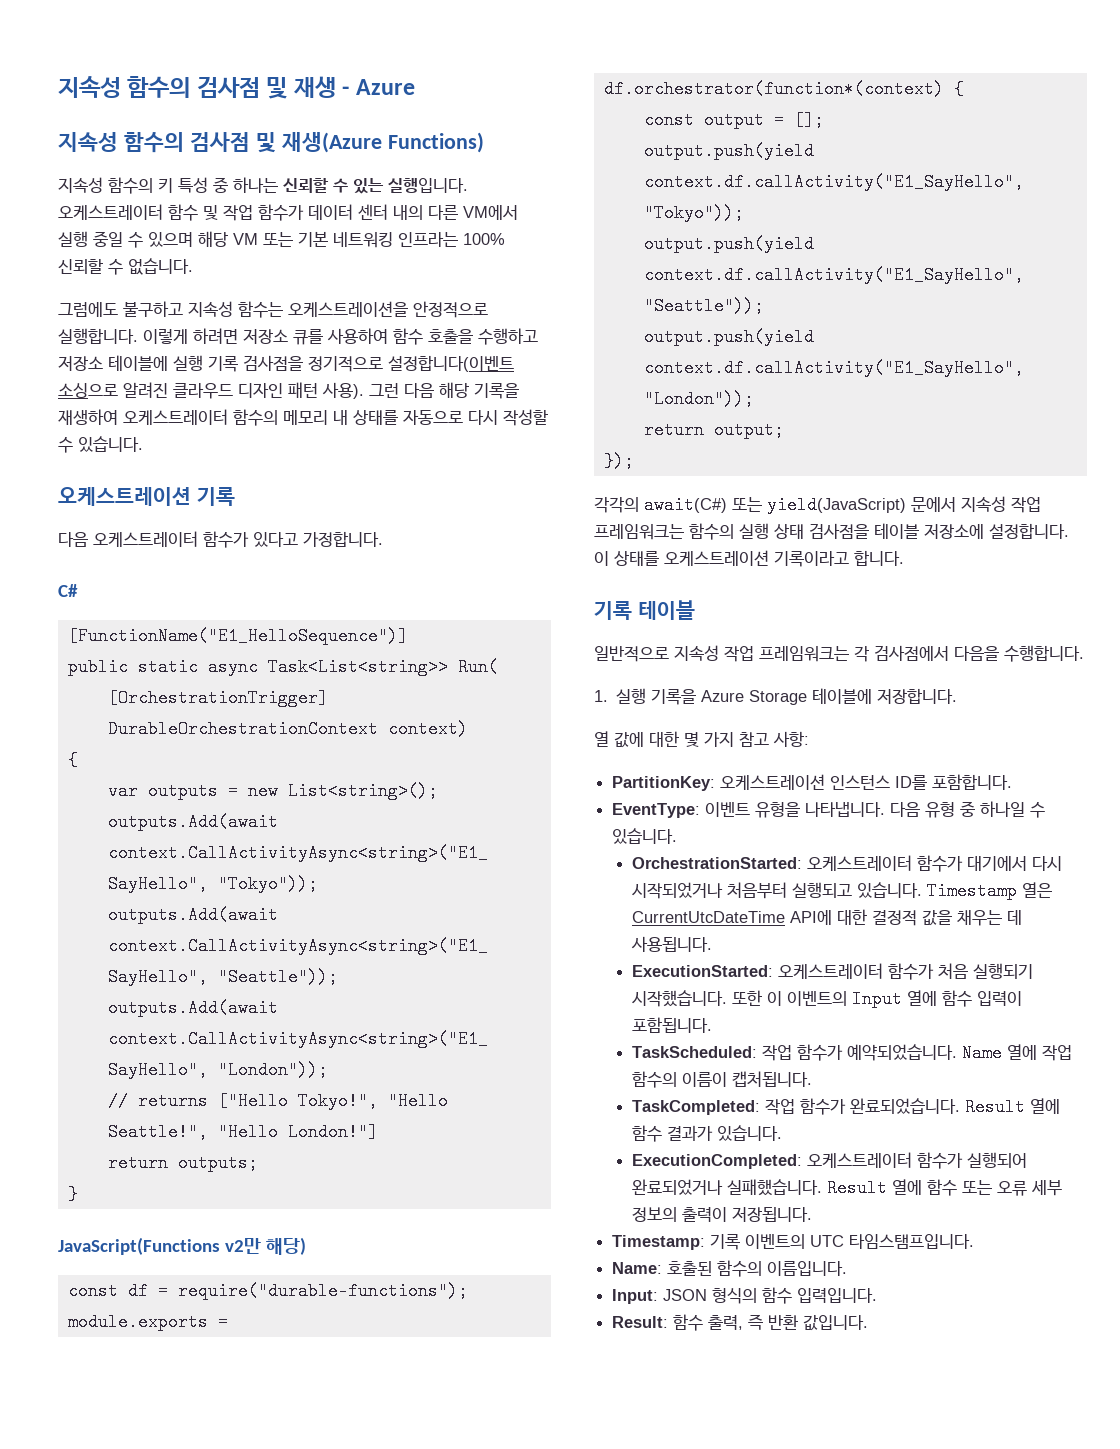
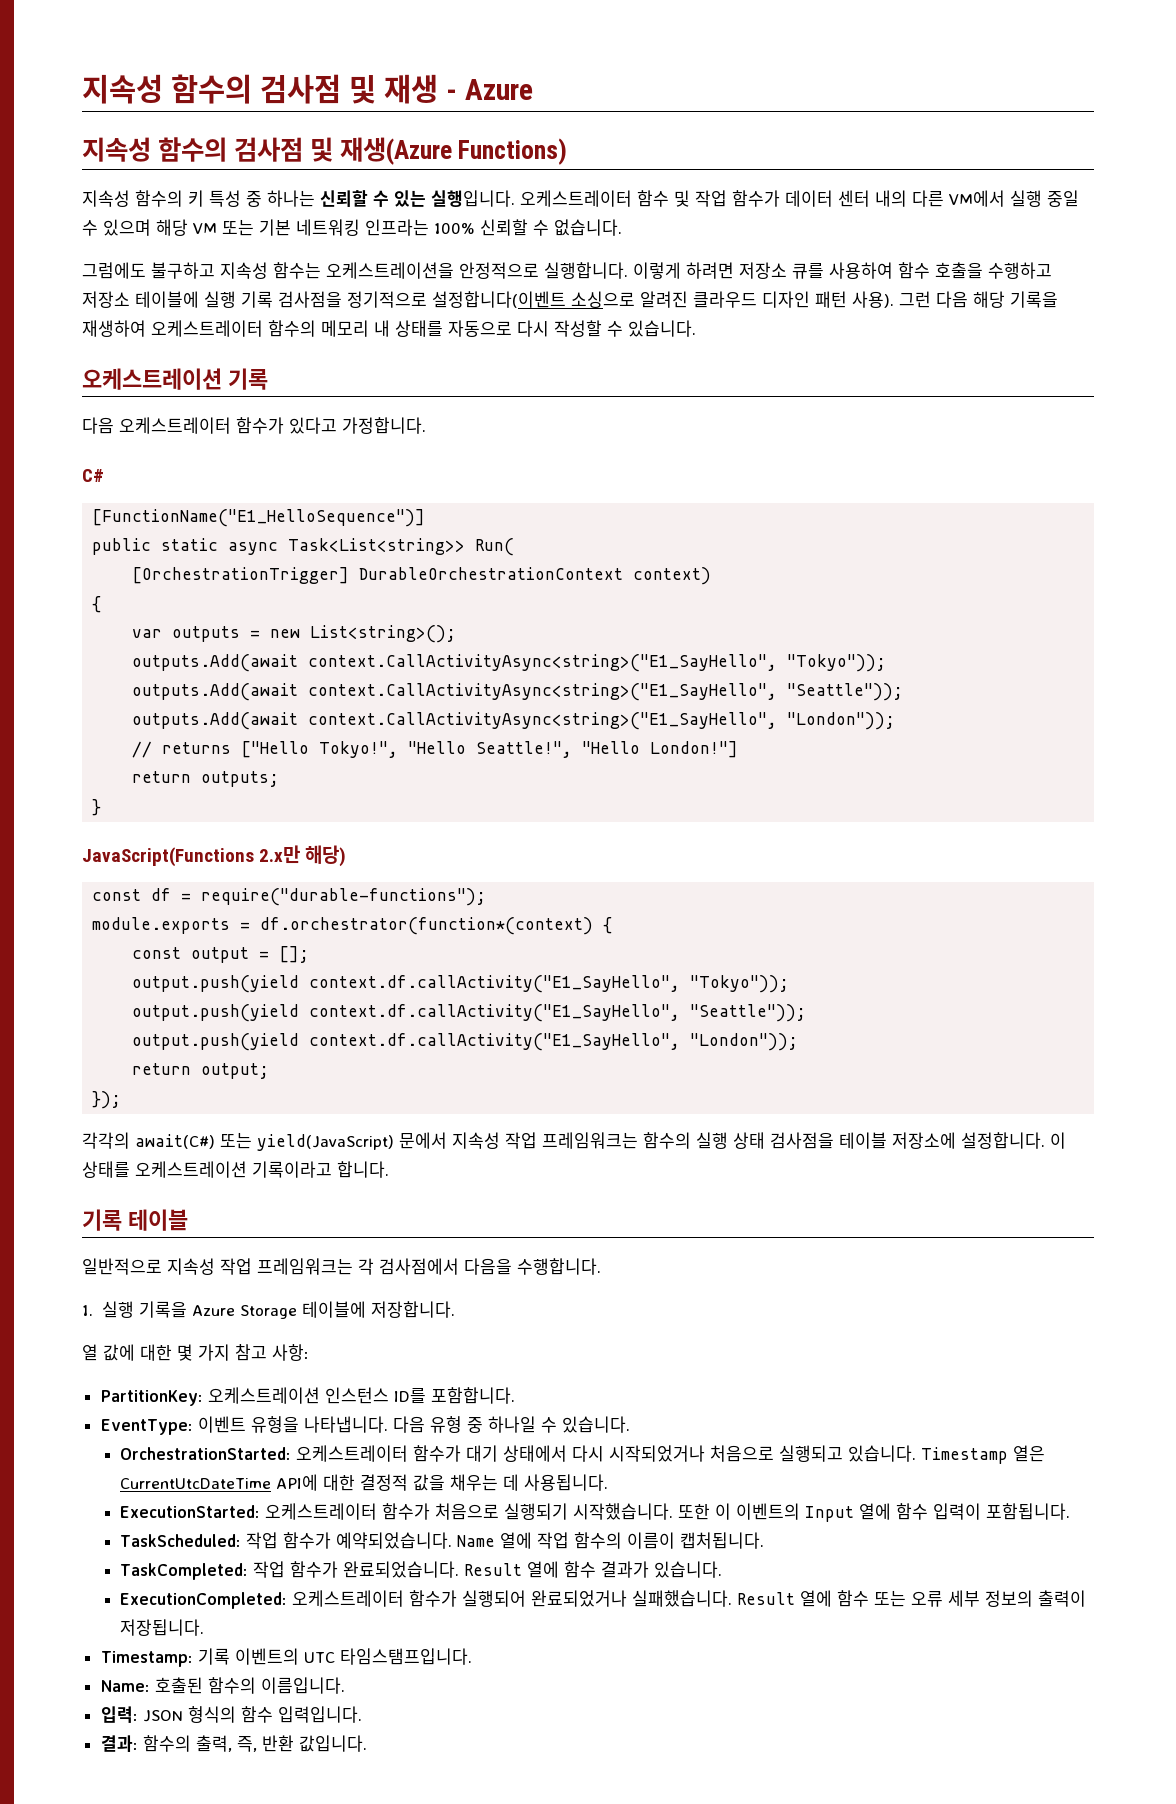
[225,1238,262,1254] v2만 -> [259,845,301,864] 2.x만
[966,856,1027,871] 대기에서 -> [465,1445,567,1462] 대기 상태에서
[726,882,787,899] 처음부터 -> [709,1445,774,1462] 처음으로
[937,963,968,979] 처음 -> [434,1503,499,1520] 처음으로
[612,1289,659,1304] Input: -> [100,1706,138,1723] 입력:
[612,1314,764,1331] Result: 함수 출력, 즉 -> [100,1735,257,1752] 결과: 함수의 출력, 즉,

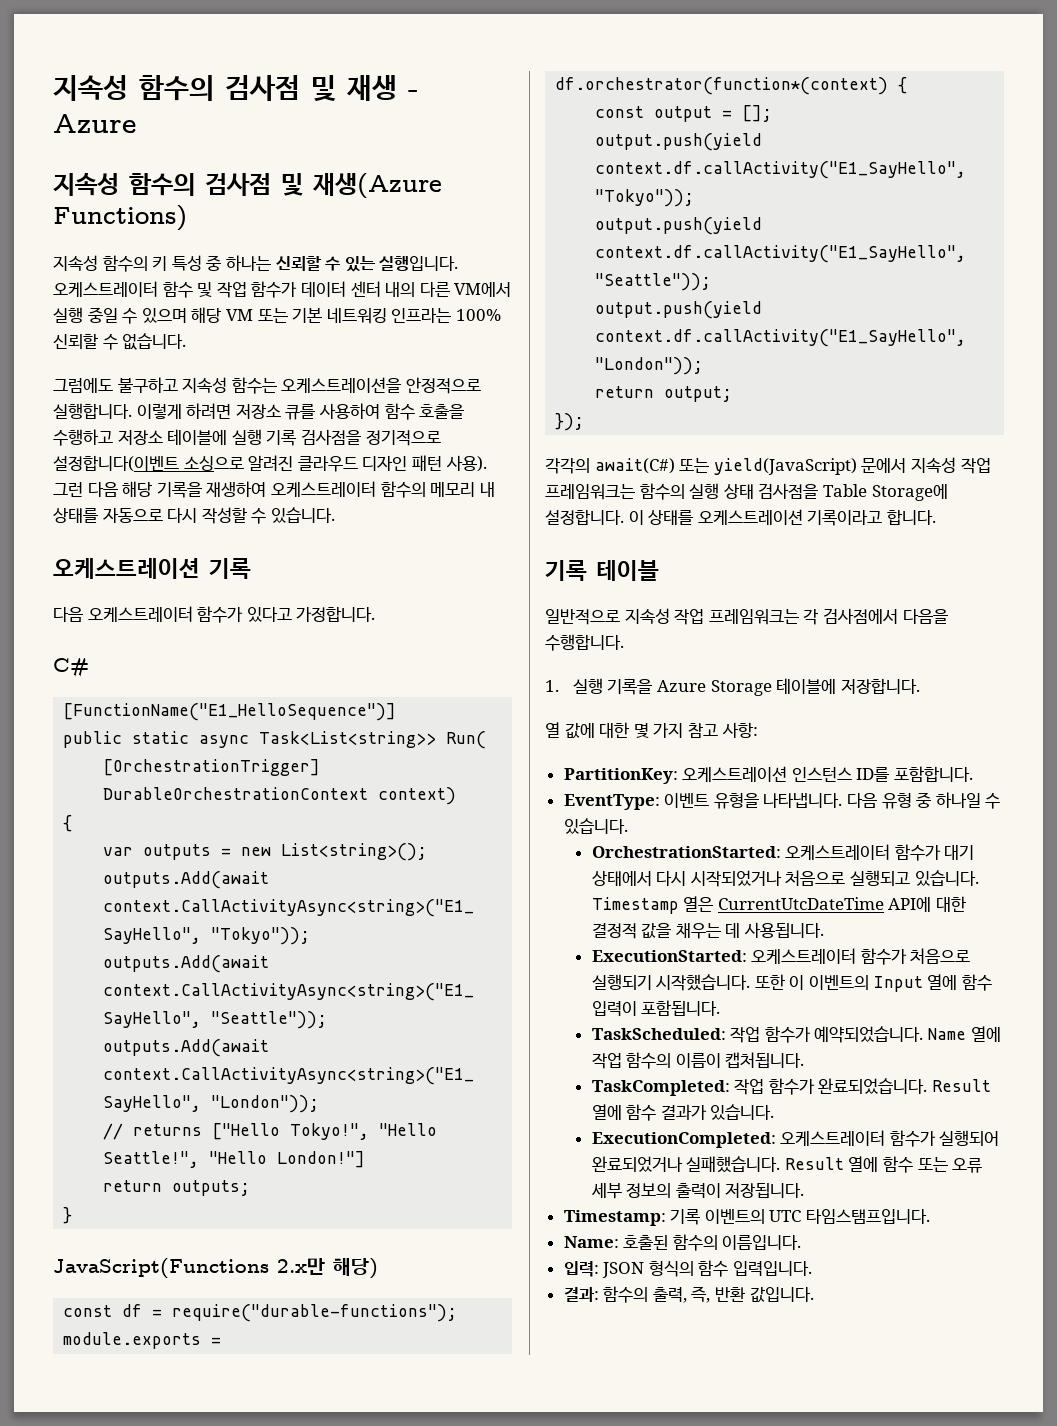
[839,1132,956,1149] 테이블 저장소에 -> [822,484,948,501] Table Storage에

